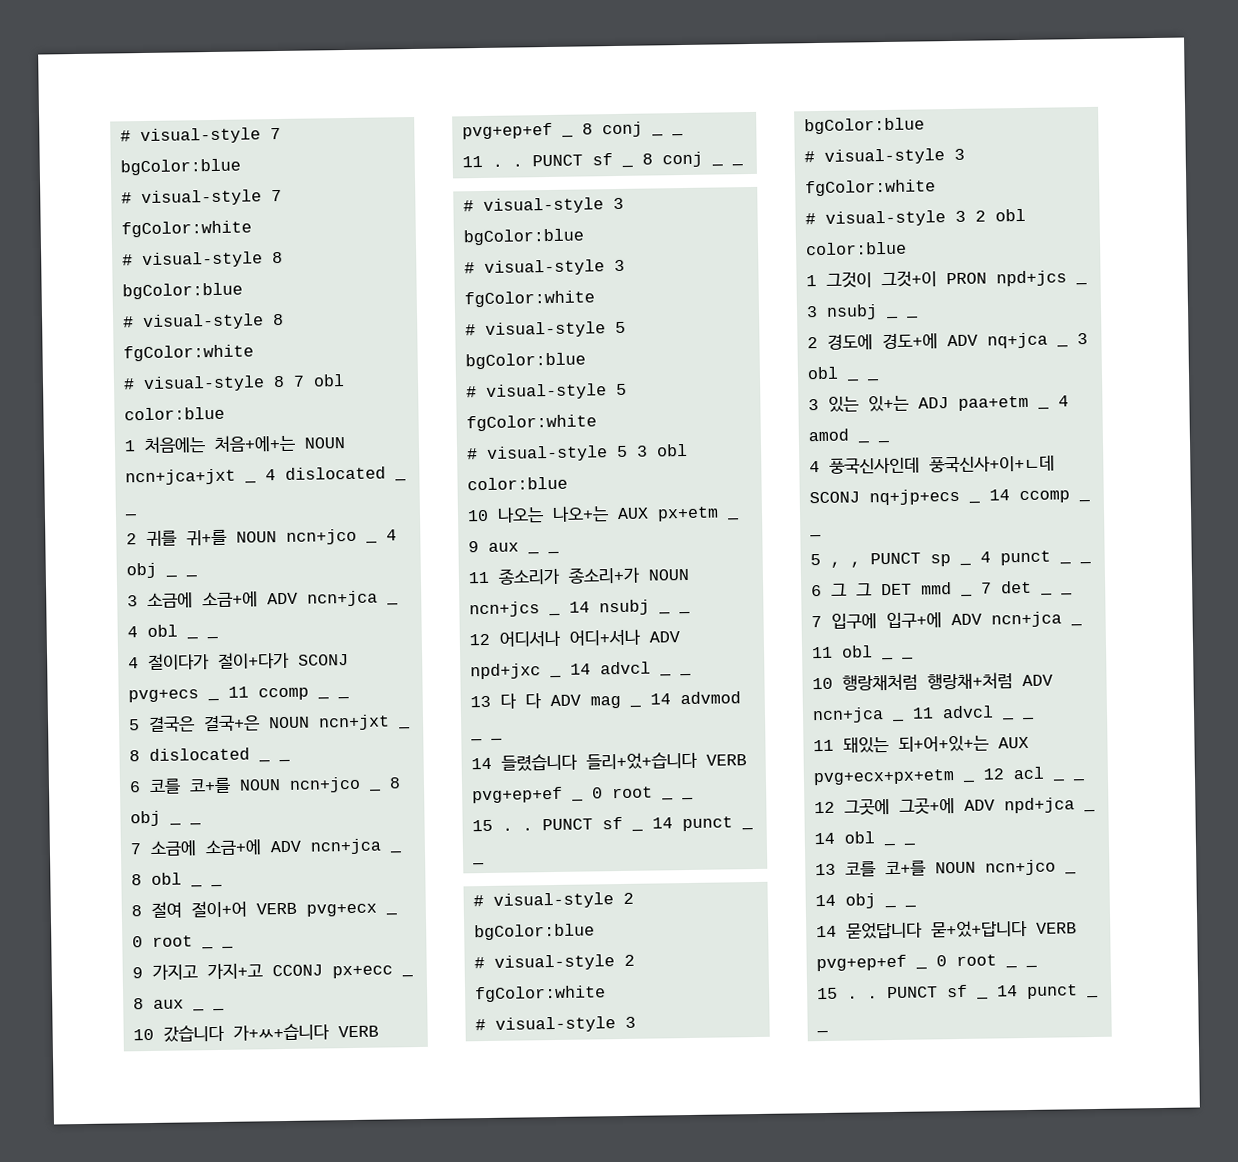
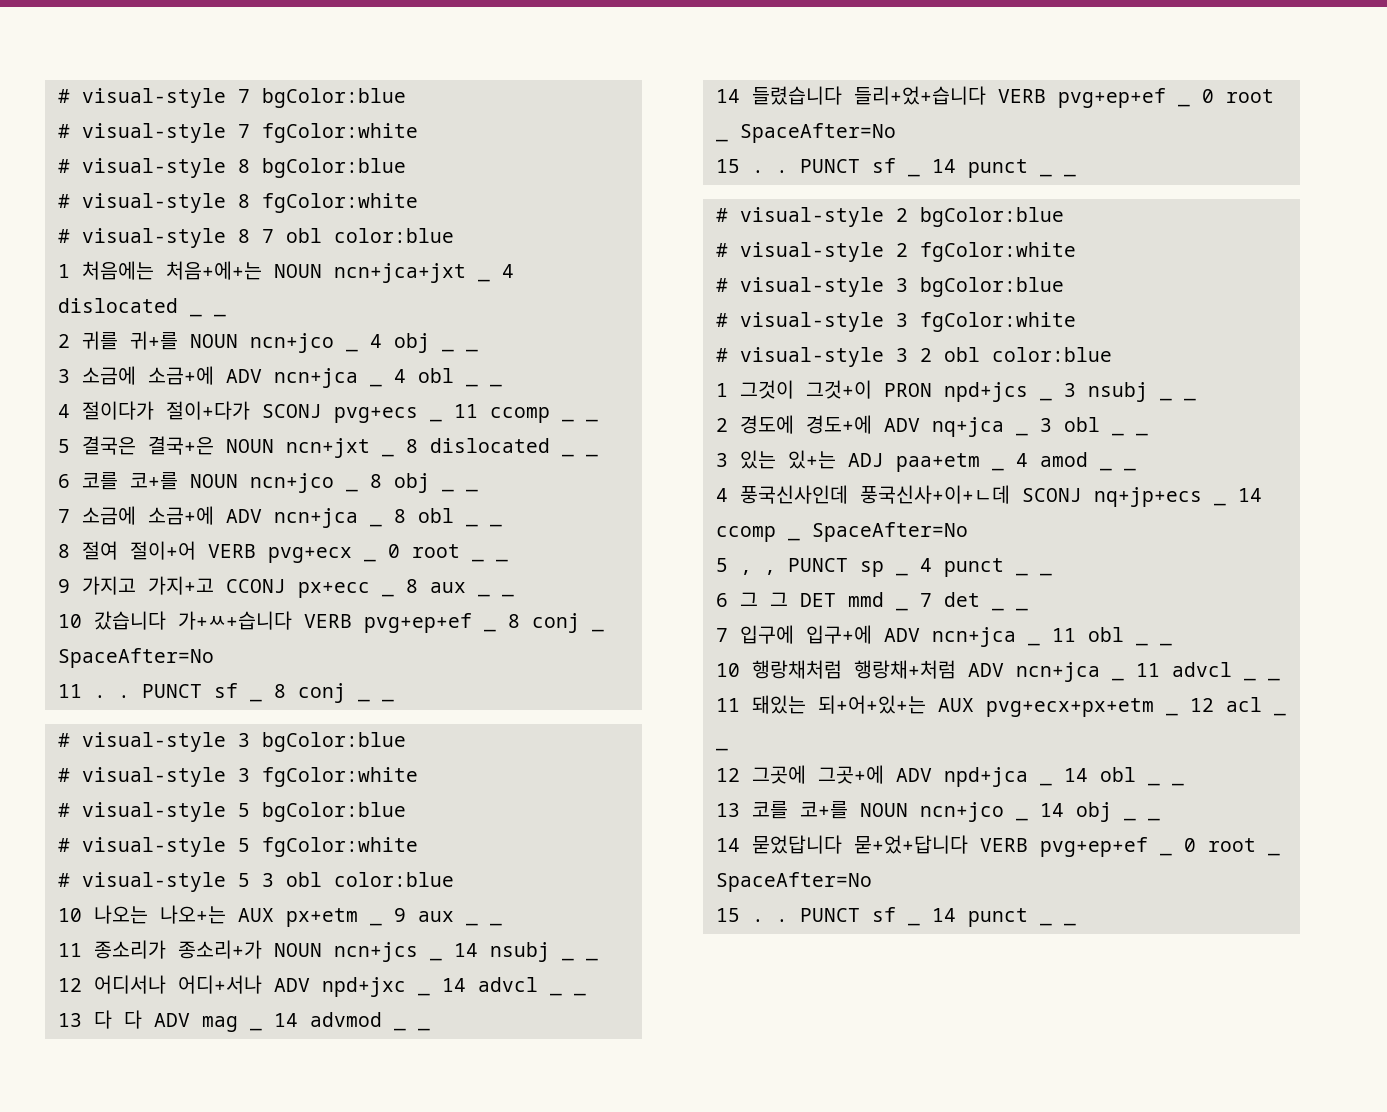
[670,133,683,137] _ -> [57,648,214,668] SpaceAfter=No
[680,796,693,801] _ -> [739,123,896,143] SpaceAfter=No
[808,534,821,538] _ -> [811,522,968,542] SpaceAfter=No
[1024,964,1037,969] _ -> [715,872,872,892] SpaceAfter=No

